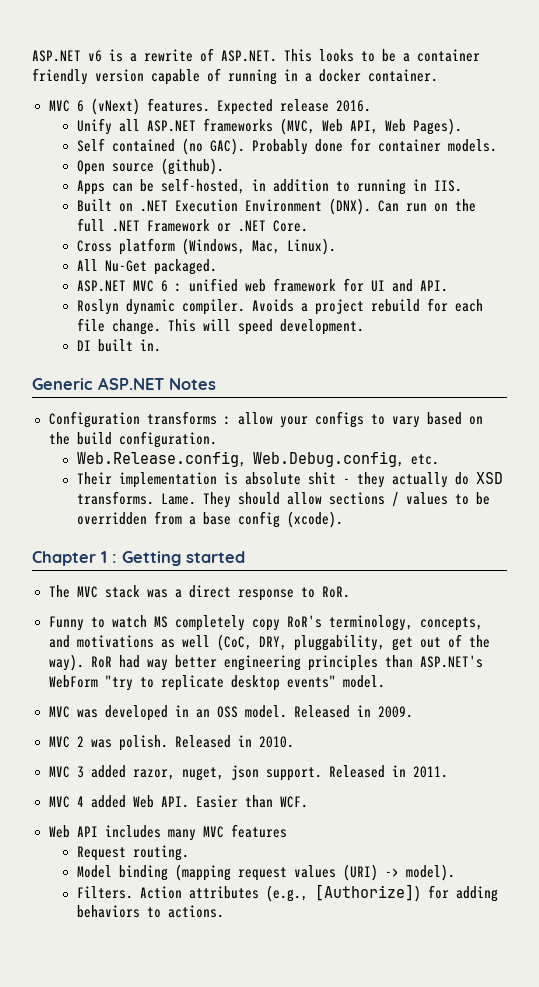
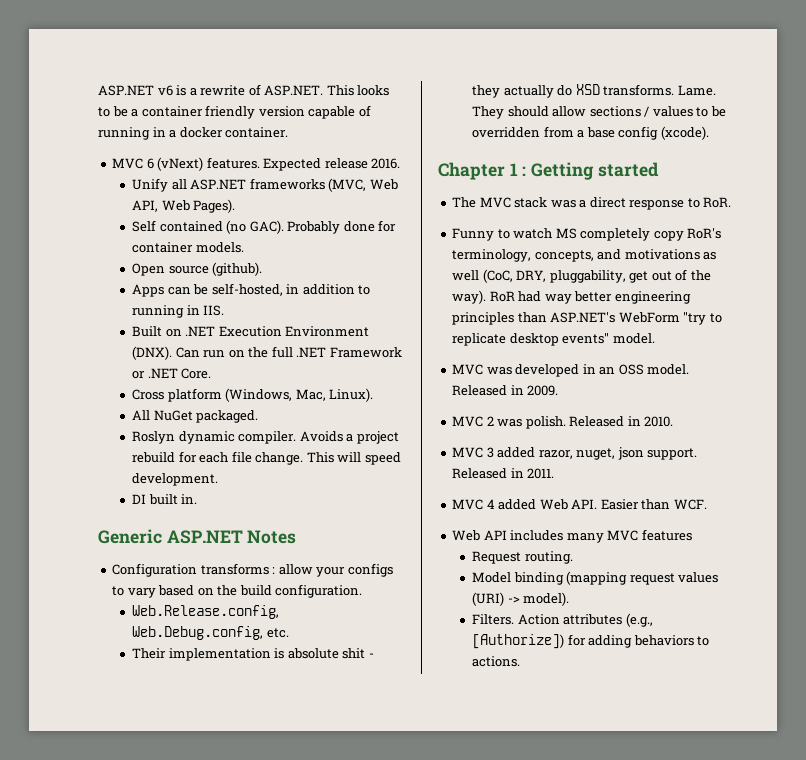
[104,260,147,272] Nu-Get -> [153,410,193,421] NuGet
[76,278,448,292] // ASP.NET MVC 6 : unified web framework for UI and API. -> (259, 416) none

